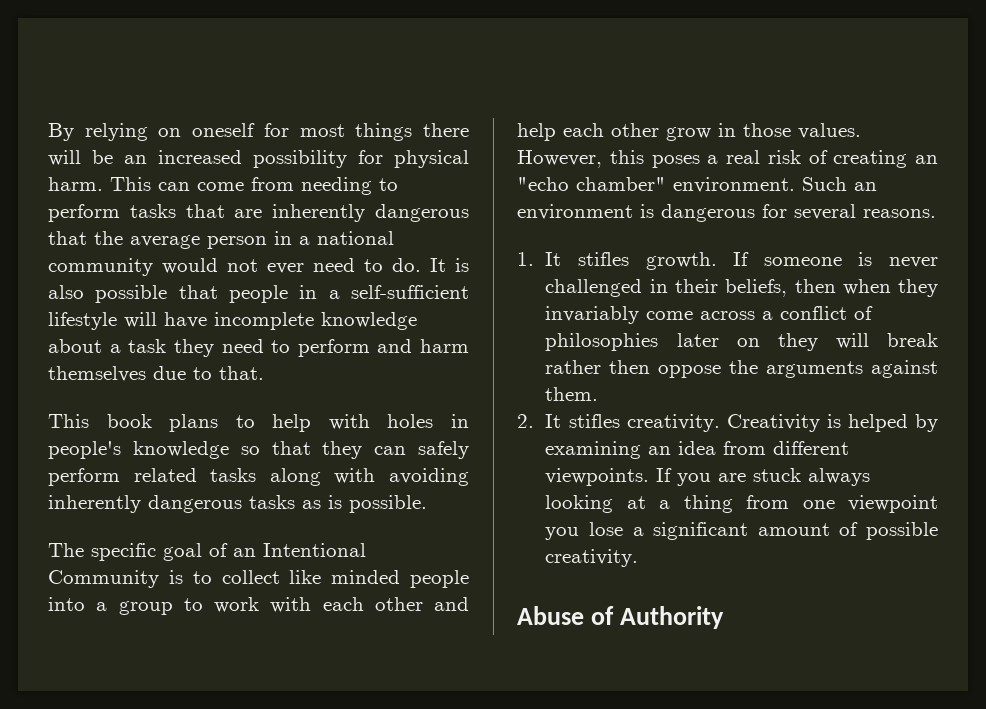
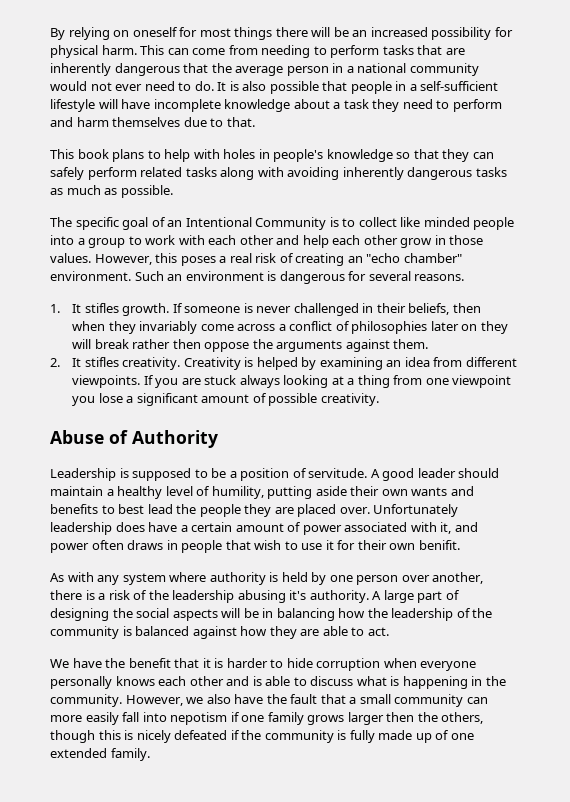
[328,495,342,509] is -> [66,185,118,195] much as
(724, 617) none -> [50,468,500,481] [50,486,474,499] [50,504,459,517] [50,522,478,535] [50,540,460,553] [50,572,484,585] [50,590,460,603] [50,608,493,621] [50,626,389,639] [50,658,477,671] [50,676,506,689] [50,694,488,707] [50,712,484,725] [50,730,474,743] [50,748,150,761] // Leadership is supposed to be a position of servitude. A good leader should maintain a healthy level of humility, putting aside their own wants and benefits to best lead the people they are placed over. Unfortunately leadership does have a certain amount of power associated with it, and power often draws in people that wish to use it for their own benifit. // As with any system where authority is held by one person over another, there is a risk of the leadership abusing it's authority. A large part of designing the social aspects will be in balancing how the leadership of the community is balanced against how they are able to act. // We have the benefit that it is harder to hide corruption when everyone personally knows each other and is able to discuss what is happening in the community. However, we also have the fault that a small community can more easily fall into nepotism if one family grows larger then the others, though this is nicely defeated if the community is fully made up of one extended family.

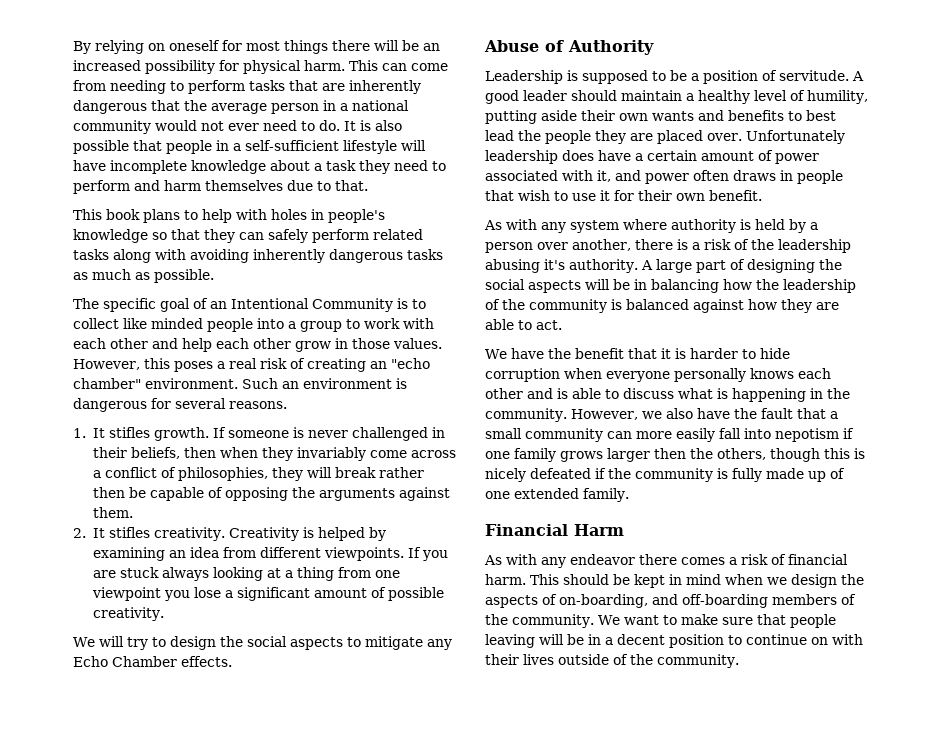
[351,321,478,334] philosophies later on -> [177,467,268,481] philosophies,
[204,342,250,352] oppose -> [128,487,288,501] be capable of opposing
(379, 399) none -> [73,636,452,650] [73,656,232,667] // We will try to design the social aspects to mitigate any Echo Chamber effects.
[418,540,460,550] benifit. -> [709,190,762,201] benefit.
[329,575,353,582] one -> [810,222,818,230] a
(150, 754) none -> [485,524,624,536] [484,554,848,568] [485,574,864,588] [485,594,856,608] [485,614,836,628] [485,634,863,648] [485,654,739,668] // Financial Harm // As with any endeavor there comes a risk of financial harm. This should be kept in mind when we design the aspects of on-boarding, and off-boarding members of the community. We want to make sure that people leaving will be in a decent position to continue on with their lives outside of the community.

